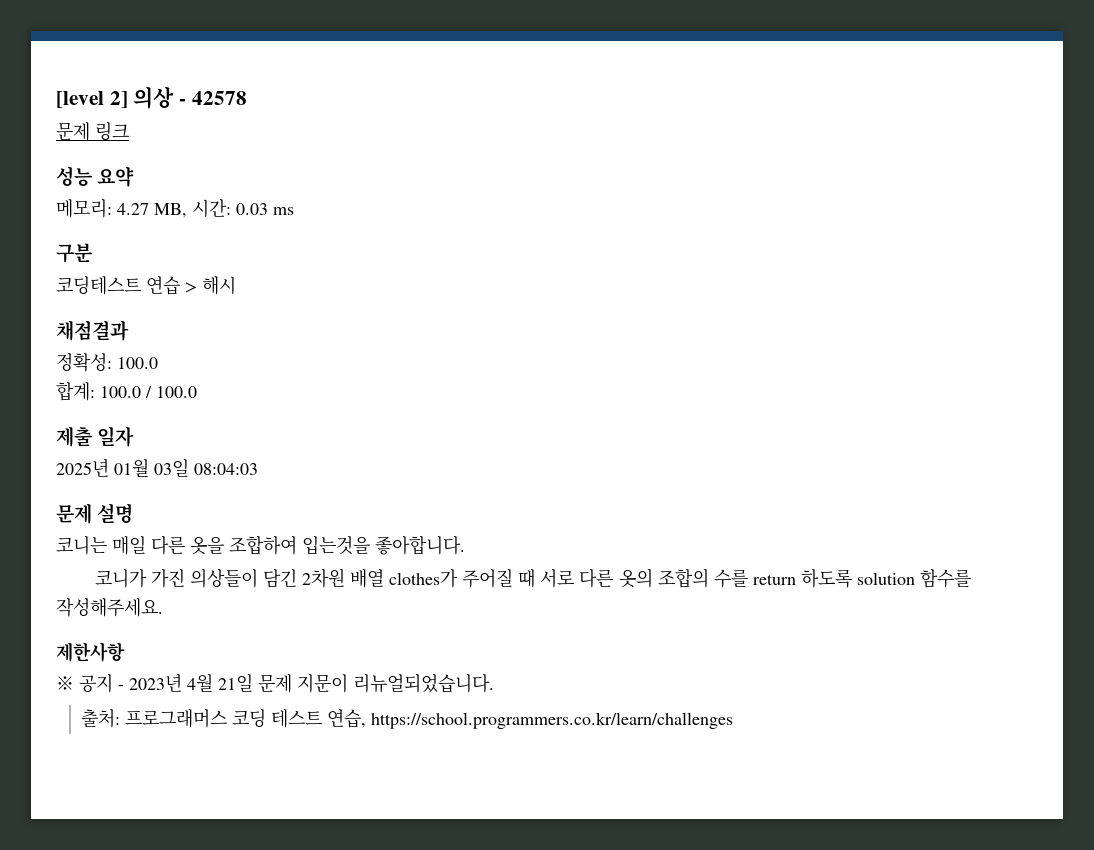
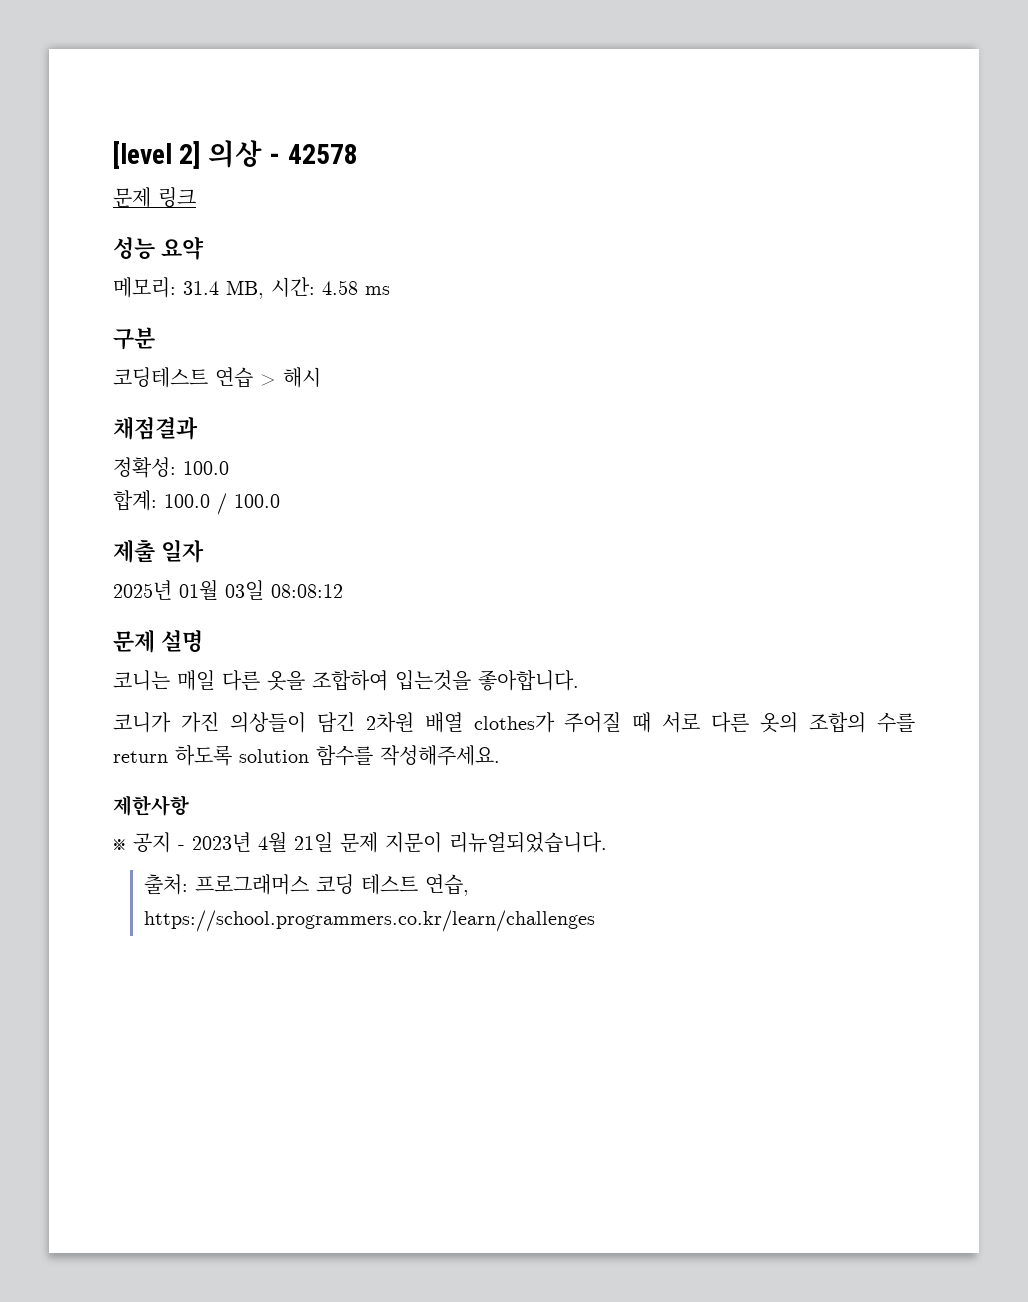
[117,203,149,215] 4.27 -> [183,281,219,295] 31.4
[236,203,268,215] 0.03 -> [322,280,358,295] 4.58
[194,463,258,475] 08:04:03 -> [271,584,343,598] 08:08:12

